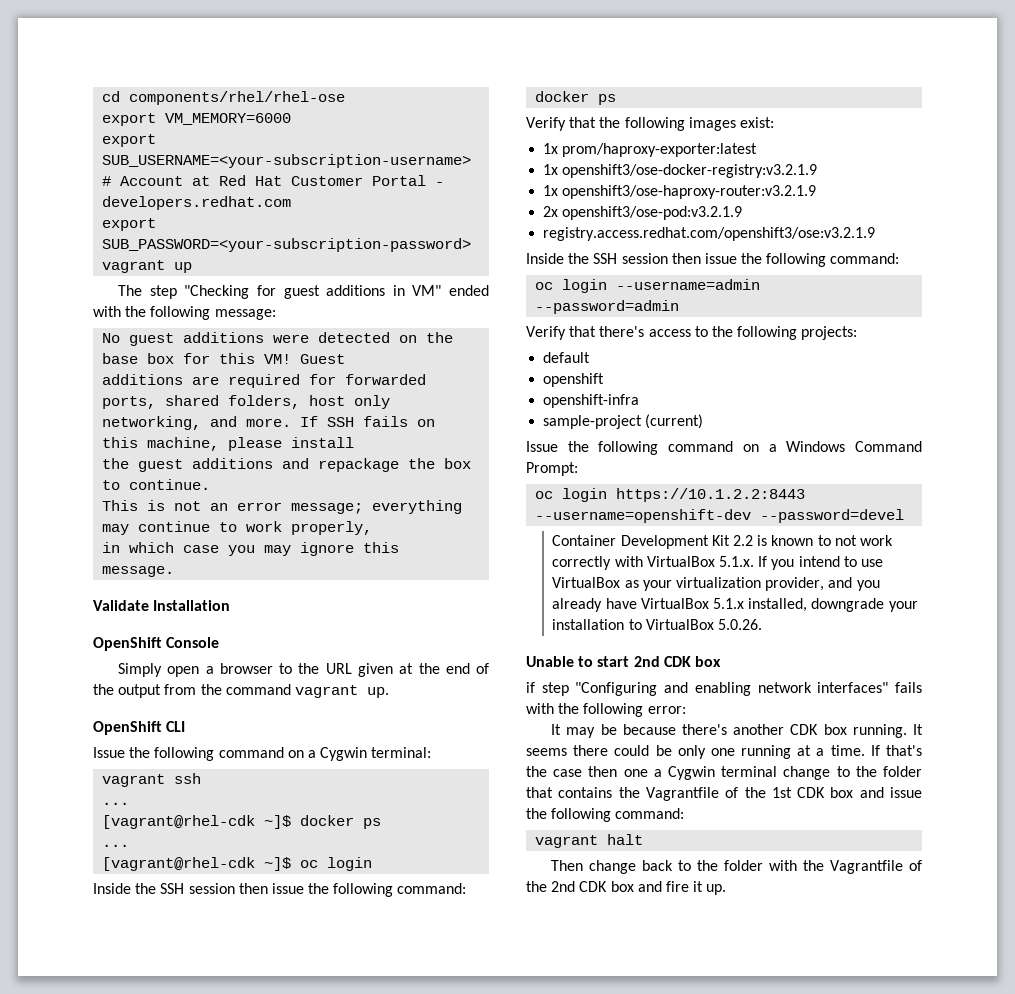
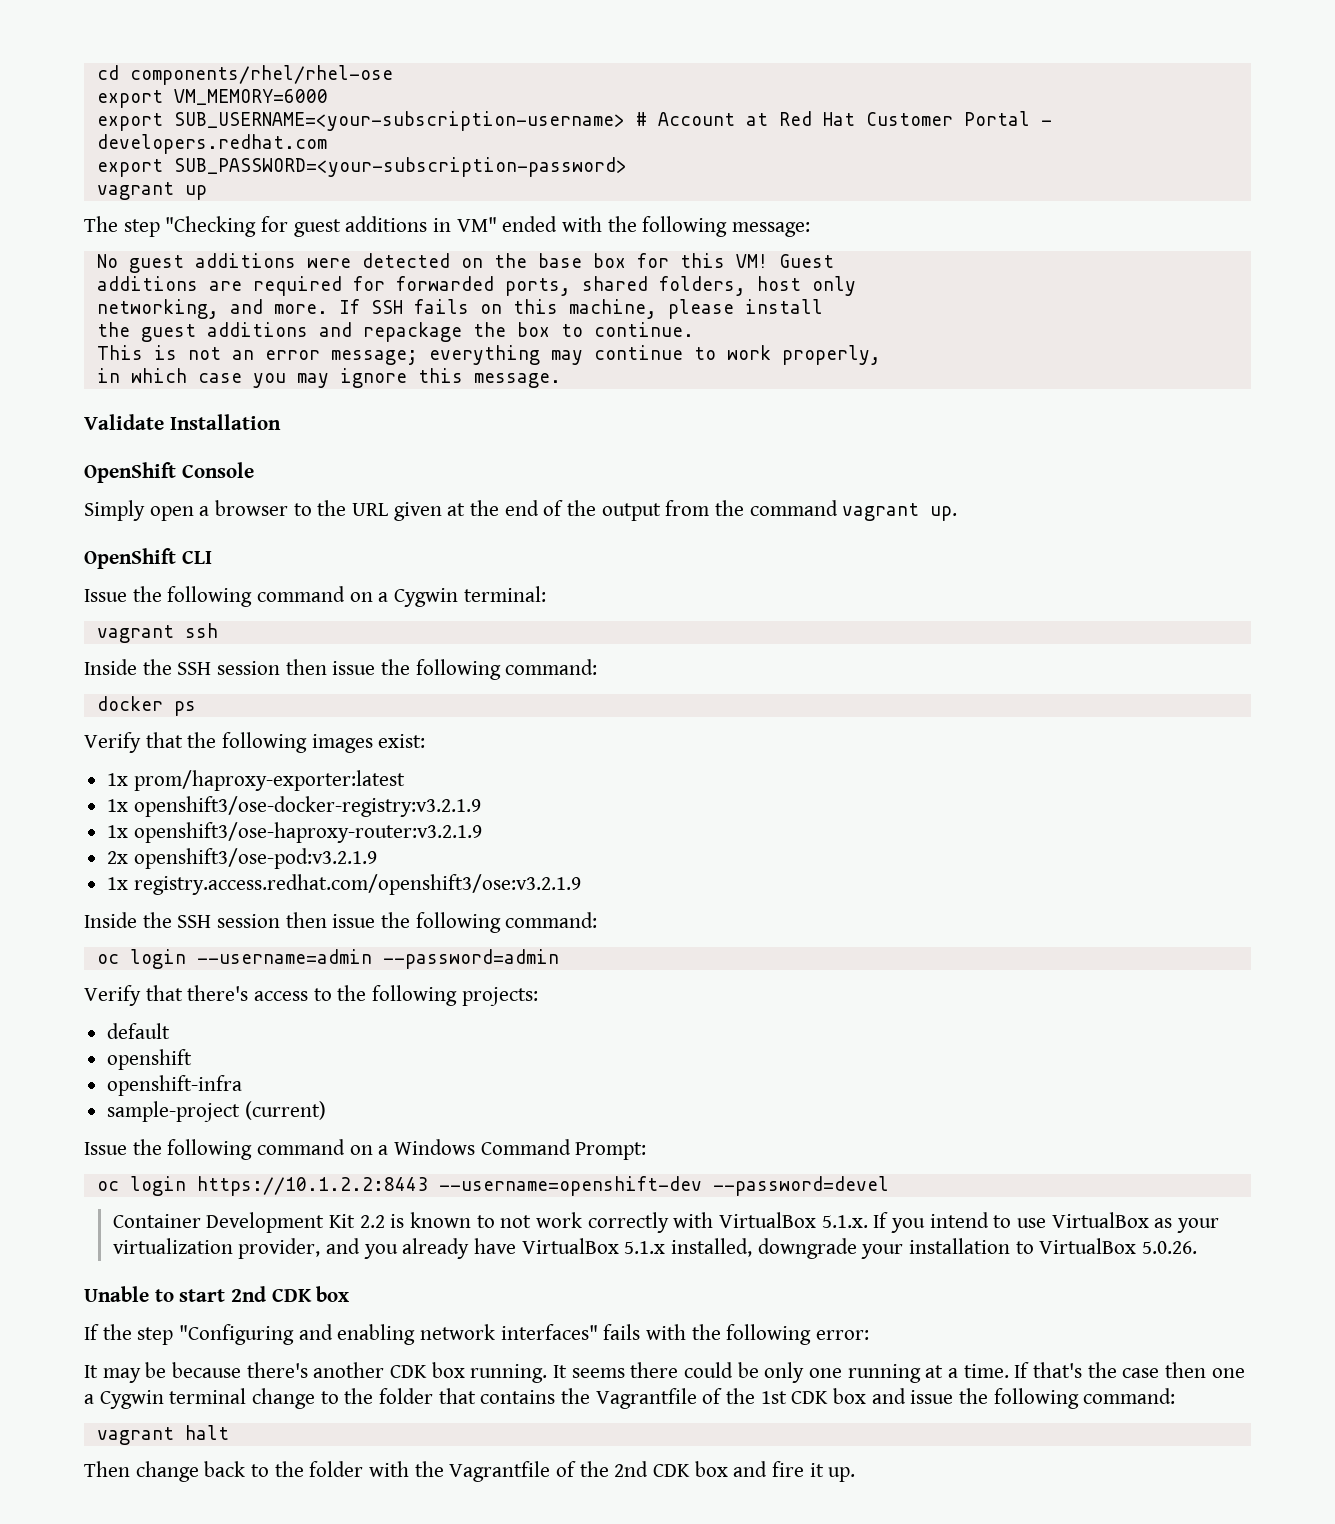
[102,802,130,805] [102,815,382,829] [102,844,130,847] [102,857,373,871] // ... // [vagrant@rhel-cdk ~]$ docker ps // ... // [vagrant@rhel-cdk ~]$ oc login -> (218, 630) none
(743, 213) none -> [107,877,129,890] 1x
[526,682,535,693] if -> [84,1324,132,1340] If the

